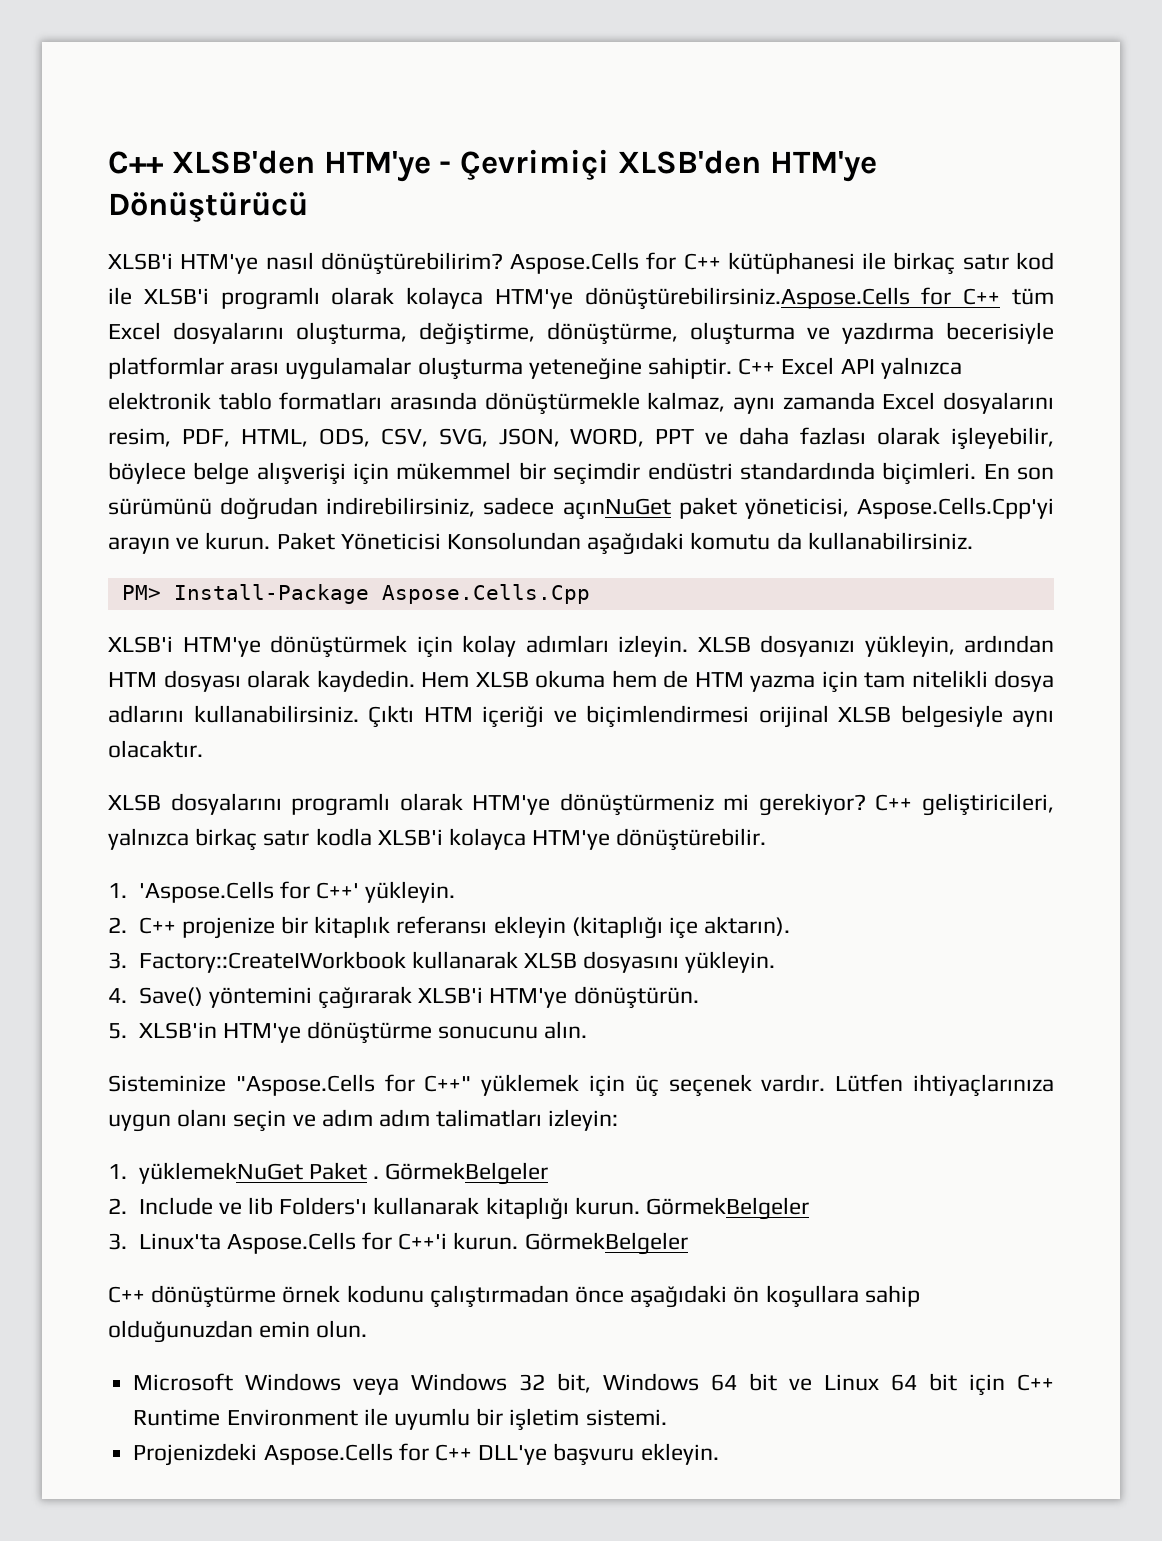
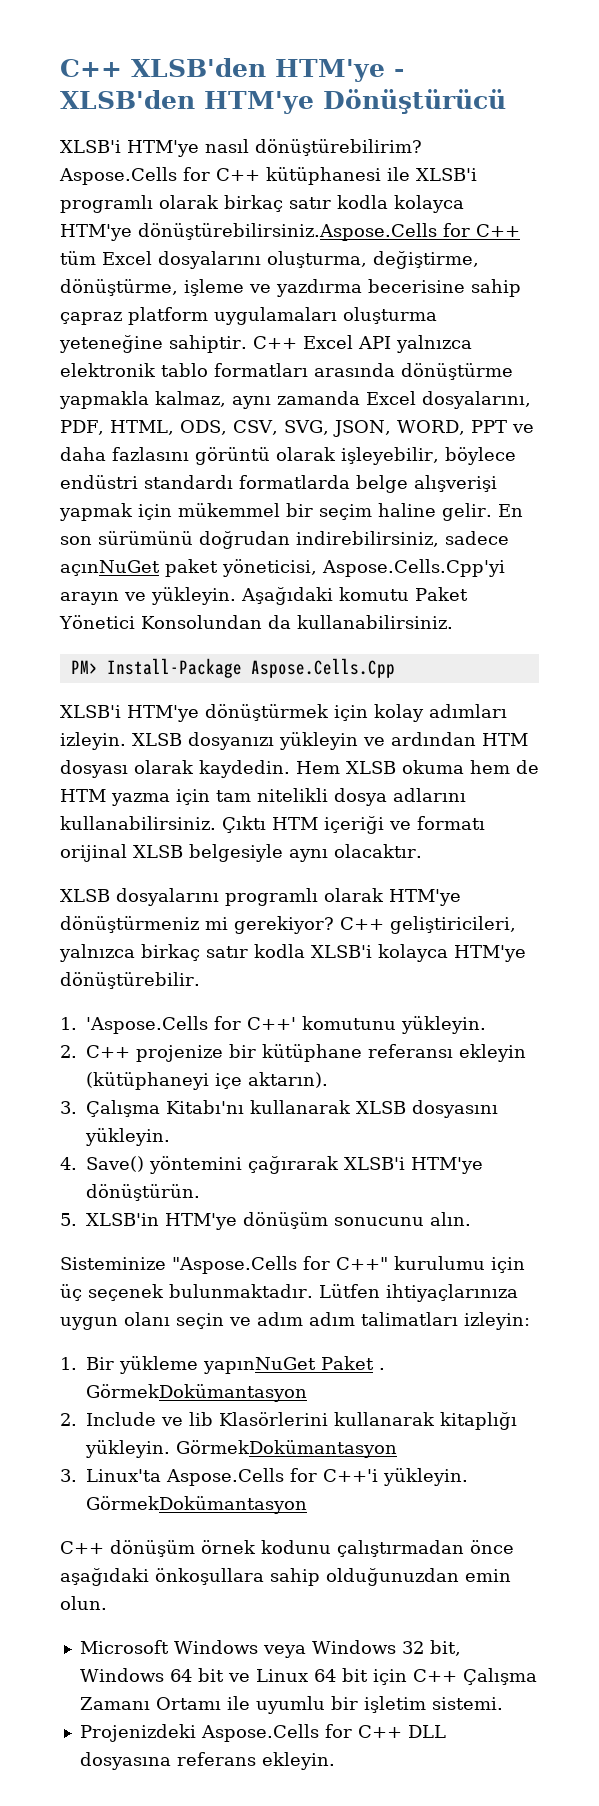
[460,149,610,181] Çevrimiçi -> (404, 73) none
[893,252,1054,275] [108,287,395,310] birkaç satır kod ile XLSB'i programlı olarak -> [416,168,477,181] [60,195,388,213] XLSB'i programlı olarak birkaç satır kodla
[690,322,795,345] oluşturma -> [184,279,244,296] işleme
[946,322,1054,344] [108,357,412,380] becerisiyle platformlar arası uygulamalar -> [368,279,521,297] [60,307,337,325] becerisine sahip çapraz platform uygulamaları
[484,392,640,415] dönüştürmekle -> [401,363,513,380] [59,391,149,409] dönüştürme yapmakla
[942,392,1054,414] [108,428,171,447] dosyalarını resim, -> [422,391,531,409] dosyalarını,
[800,427,867,445] fazlası -> [112,447,270,465] fazlasını görüntü
(186, 473) none -> [60,475,350,489] endüstri standardı formatlarda
(346, 473) none -> [59,503,133,521] yapmak
[553,462,977,485] seçimdir endüstri standardında biçimleri. -> [319,503,492,521] seçim haline gelir.
[205,532,771,555] kurun. Paket Yöneticisi Konsolundan aşağıdaki komutu -> [151,587,468,605] [59,615,262,629] yükleyin. Aşağıdaki komutu Paket Yönetici Konsolundan
[864,635,955,657] yükleyin, -> [279,732,385,750] yükleyin ve
[586,705,749,728] biçimlendirmesi -> [417,816,485,830] formatı
(359, 890) none -> [302,1016,396,1030] komutunu
[314,916,391,938] kitaplık -> [262,1044,362,1062] kütüphane
[571,916,663,939] (kitaplığı -> [86,1072,209,1090] (kütüphaneyi
[138,951,406,973] Factory::CreateIWorkbook -> [86,1100,244,1117] Çalışma Kitabı'nı
[306,1021,432,1044] dönüştürme -> [243,1212,328,1229] dönüşüm
[481,1074,580,1096] yüklemek -> [394,1256,485,1270] kurulumu
[761,1074,826,1092] vardır. -> [169,1284,313,1298] bulunmaktadır.
[138,1162,303,1184] yüklemekNuGet -> [86,1356,316,1374] Bir yükleme yapınNuGet
[385,1162,549,1185] GörmekBelgeler -> [86,1384,307,1402] GörmekDokümantasyon
[279,1197,368,1215] Folders'ı -> [219,1412,328,1426] Klasörlerini
[574,1197,809,1220] kurun. GörmekBelgeler -> [85,1440,397,1458] yükleyin. GörmekDokümantasyon
[453,1232,688,1255] [108,1285,277,1308] kurun. GörmekBelgeler // C++ dönüştürme -> [383,1468,468,1486] [86,1496,307,1514] [60,1540,195,1557] yükleyin. GörmekDokümantasyon // C++ dönüşüm
[733,1285,859,1308] ön koşullara -> [155,1568,264,1585] önkoşullara
[133,1409,358,1426] Runtime Environment -> [462,1668,537,1685] [79,1697,221,1710] Çalışma Zamanı Ortamı
[478,1443,635,1466] DLL'ye başvuru -> [407,1725,446,1738] [79,1752,256,1770] DLL dosyasına referans

